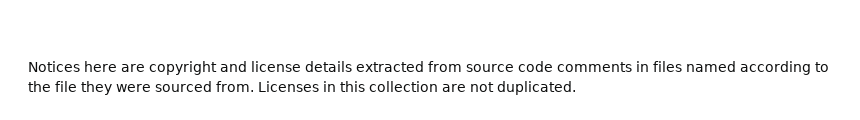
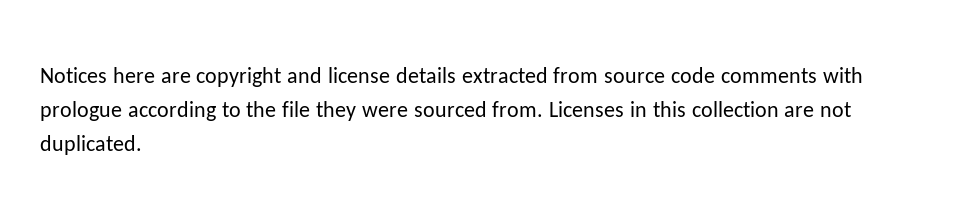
[636,61,736,72] in files named -> [822,67,863,83] [40,101,122,121] with prologue

